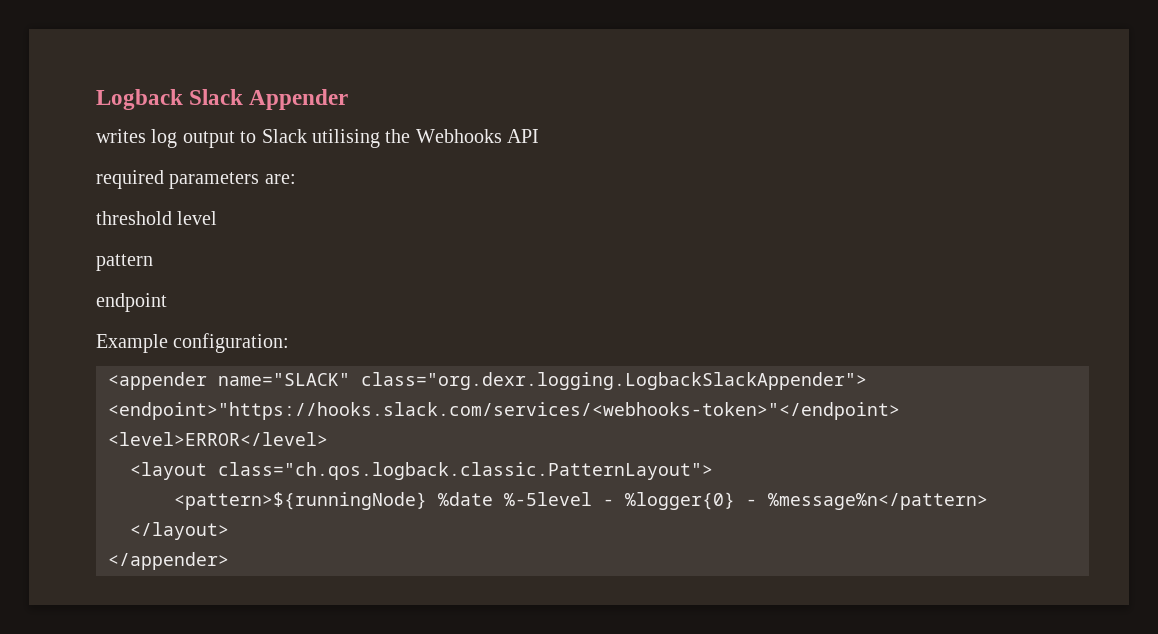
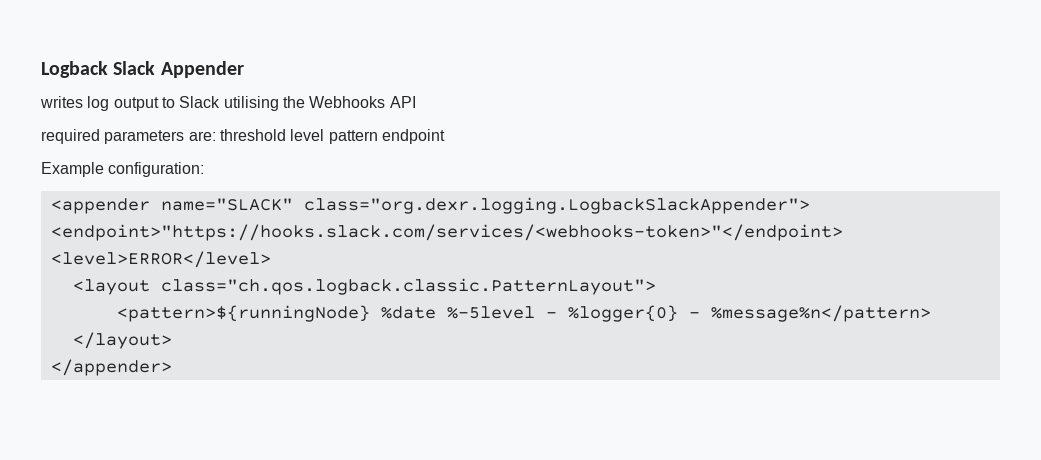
(296, 179) // -> (216, 136) none
(218, 218) // -> (325, 135) none
(153, 262) // -> (378, 137) none

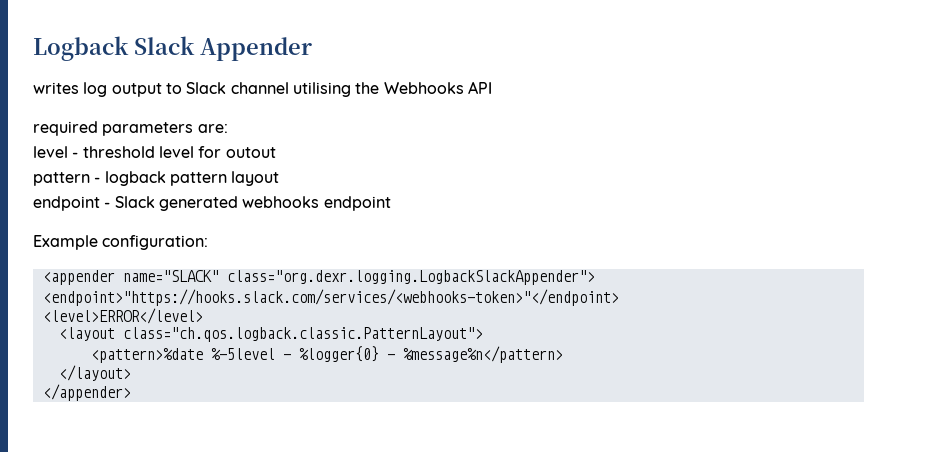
(221, 102) none -> [230,82,289,94] channel
[219,129,378,144] threshold level pattern -> [33,146,276,158] [33,171,280,186] [33,196,320,211] // level - threshold level for outout // pattern - logback pattern layout // endpoint - Slack generated webhooks
[116,305,436,322] <pattern>${runningNode} %date -> [90,348,203,363] <pattern>%date

